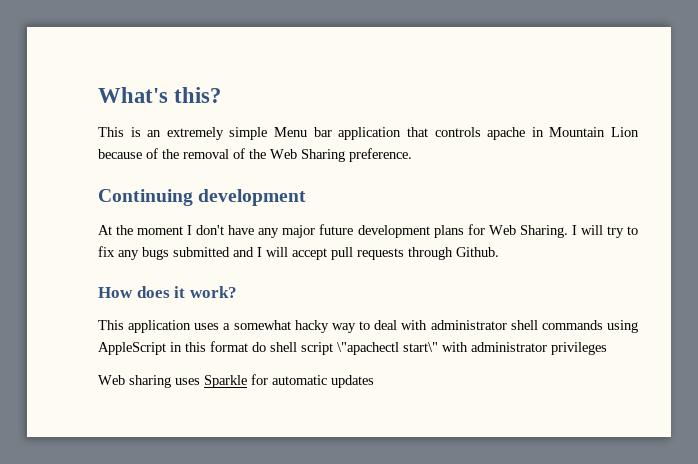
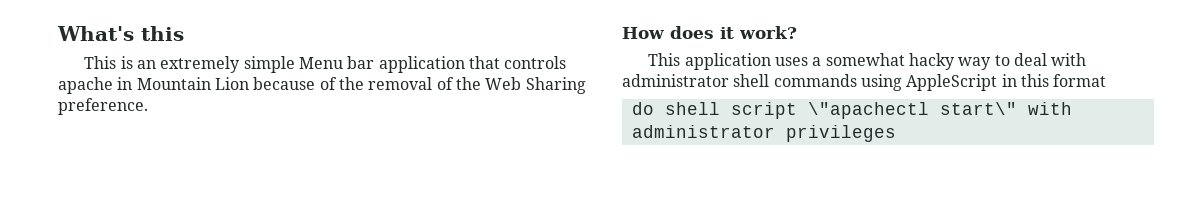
[174,87,222,103] this? -> [141,26,184,41] this
[98,189,307,206] [98,224,638,238] [98,246,499,260] // Continuing development // At the moment I don't have any major future development plans for Web Sharing. I will try to fix any bugs submitted and I will accept pull requests through Github. -> (148, 106) none
(248, 346) none -> (1107, 80) //
[98,374,374,388] // Web sharing uses Sparkle for automatic updates -> (896, 133) none

